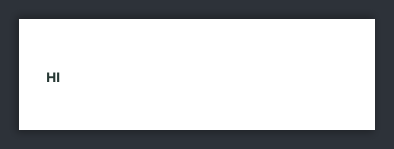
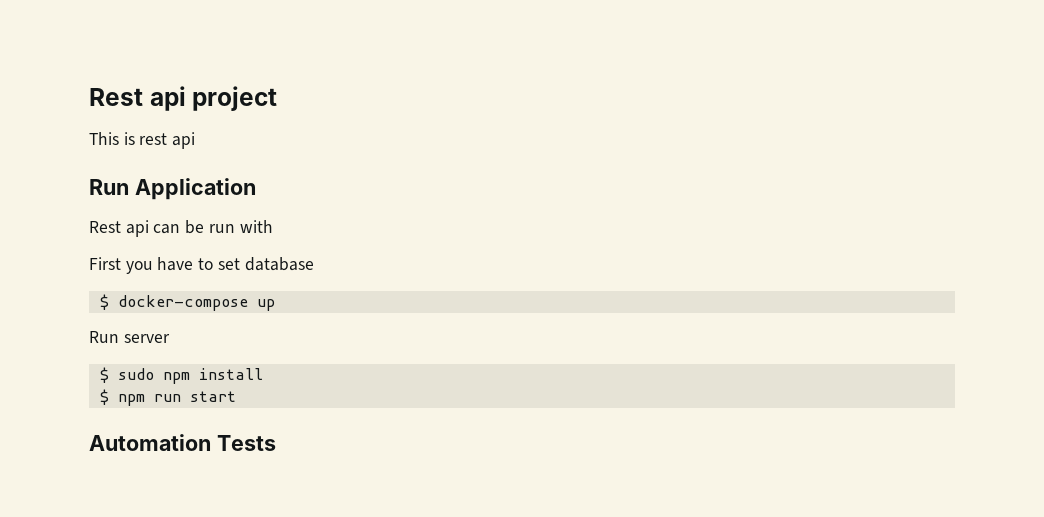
[46,72,60,82] HI -> [89,86,278,111] [89,132,196,149] [89,178,256,200] [89,220,273,237] [89,257,314,274] [99,294,275,311] [89,331,170,343] [99,367,263,384] [99,389,236,406] [89,434,276,451] Rest api project // This is rest api // Run Application // Rest api can be run with // First you have to set database // $ docker-compose up // Run server // $ sudo npm install // $ npm run start // Automation Tests

